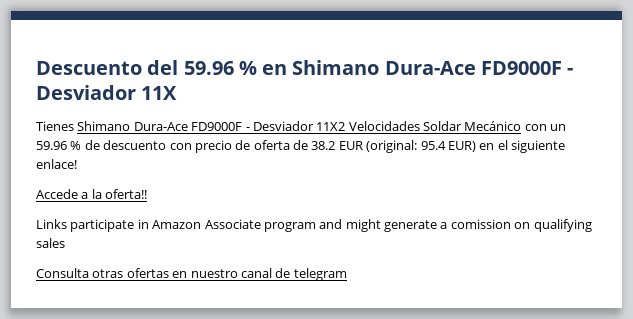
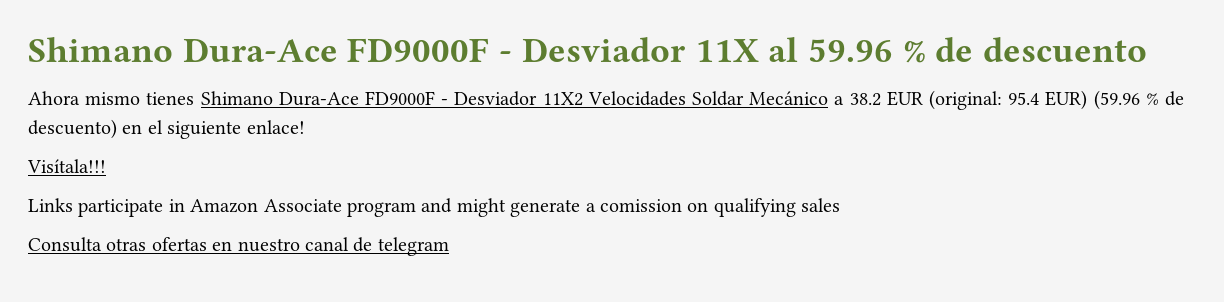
[36,60,288,75] Descuento del 59.96 % en -> (28, 49) none
[36,121,74,131] // Tienes -> [768,37,1148,63] [28,91,195,105] al 59.96 % de descuento // Ahora mismo tienes
[524,124,567,131] [36,140,308,153] con un 59.96 % de descuento con precio de oferta de -> [834,96,845,105] a
(476, 146) none -> [1093,90,1185,110] [28,119,117,139] (59.96 % de descuento)
[36,189,148,199] Accede a la oferta!! -> [27,159,106,173] Visítala!!!

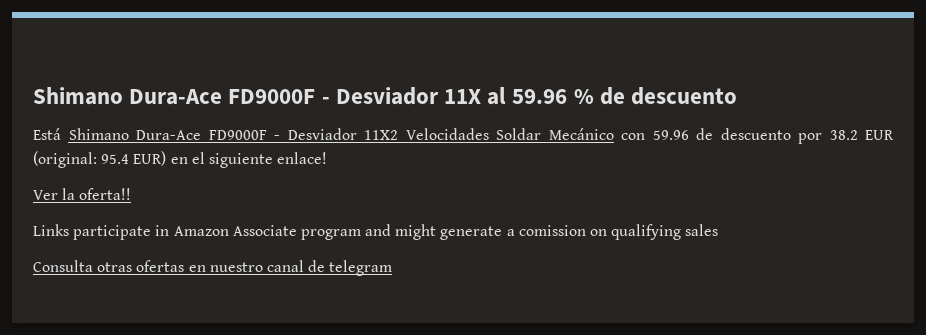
[28,91,195,105] Ahora mismo tienes -> [33,128,61,140] Está
[834,96,845,105] a -> [621,128,822,144] con 59.96 de descuento por
[1093,90,1185,110] [28,119,117,139] (59.96 % de descuento) -> (167, 158) none
[27,159,106,173] Visítala!!! -> [33,188,132,200] Ver la oferta!!

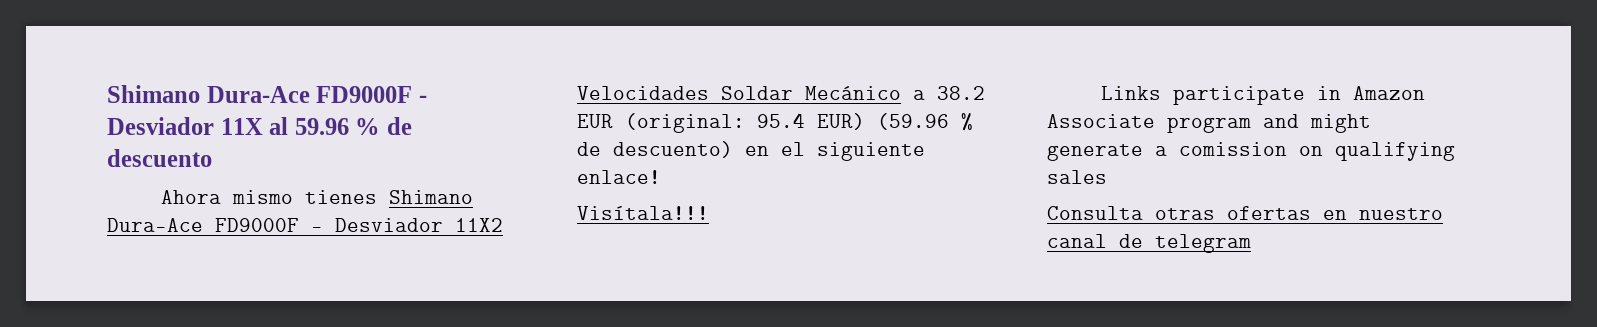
[33,128,61,140] Está -> [161,190,378,204] Ahora mismo tienes
[621,128,822,144] con 59.96 de descuento por -> [913,90,925,100] a
(167, 158) none -> [877,113,973,131] [577,141,733,158] (59.96 % de descuento)
[33,188,132,200] Ver la oferta!! -> [577,206,709,220] Visítala!!!

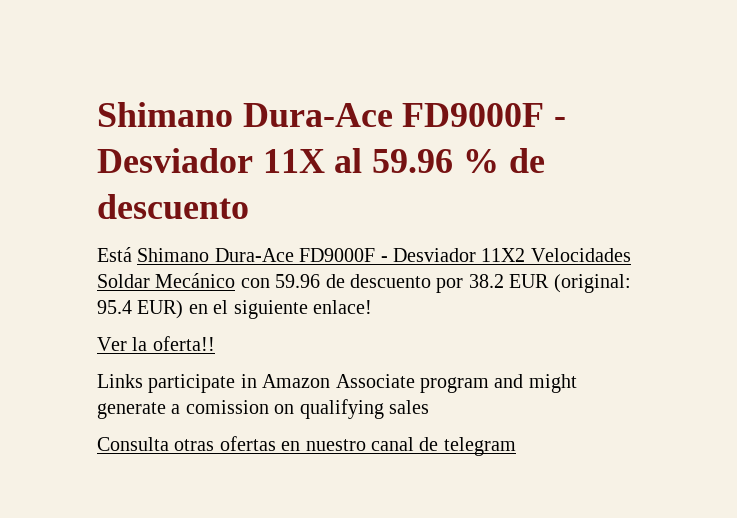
[161,190,378,204] Ahora mismo tienes -> [97,247,132,262] Está
[913,90,925,100] a -> [240,274,464,293] con 59.96 de descuento por
[877,113,973,131] [577,141,733,158] (59.96 % de descuento) -> (184, 309) none
[577,206,709,220] Visítala!!! -> [97,336,215,351] Ver la oferta!!

